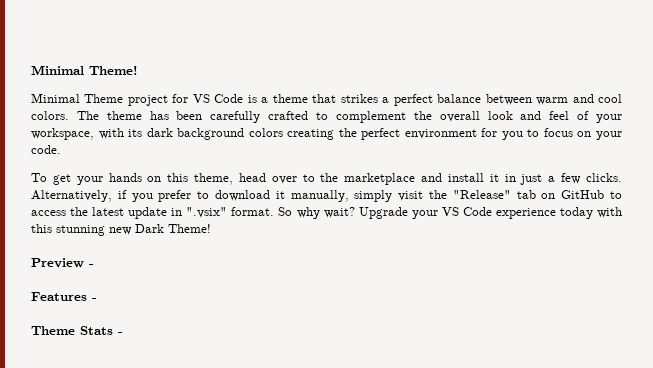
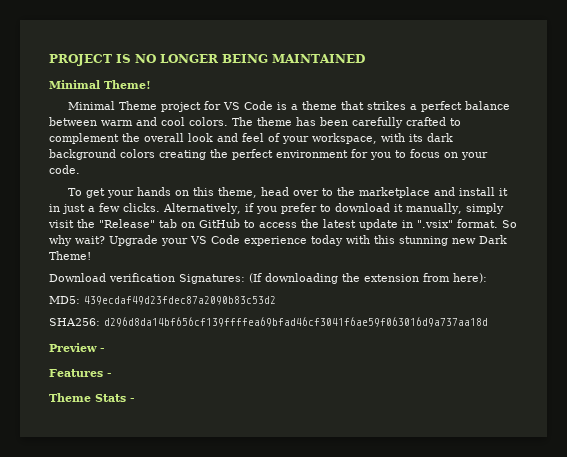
(31, 70) none -> [49,54,365,66] PROJECT IS NO LONGER BEING MAINTAINED //
(211, 228) none -> [49,273,487,284] [49,296,276,305] [49,317,488,327] // Download verification Signatures: (If downloading the extension from here): // MD5: 439ecdaf49d23fdec87a2090b83c53d2 // SHA256: d296d8da14bf656cf139ffffea69bfad46cf3041f6ae59f063016d9a737aa18d

